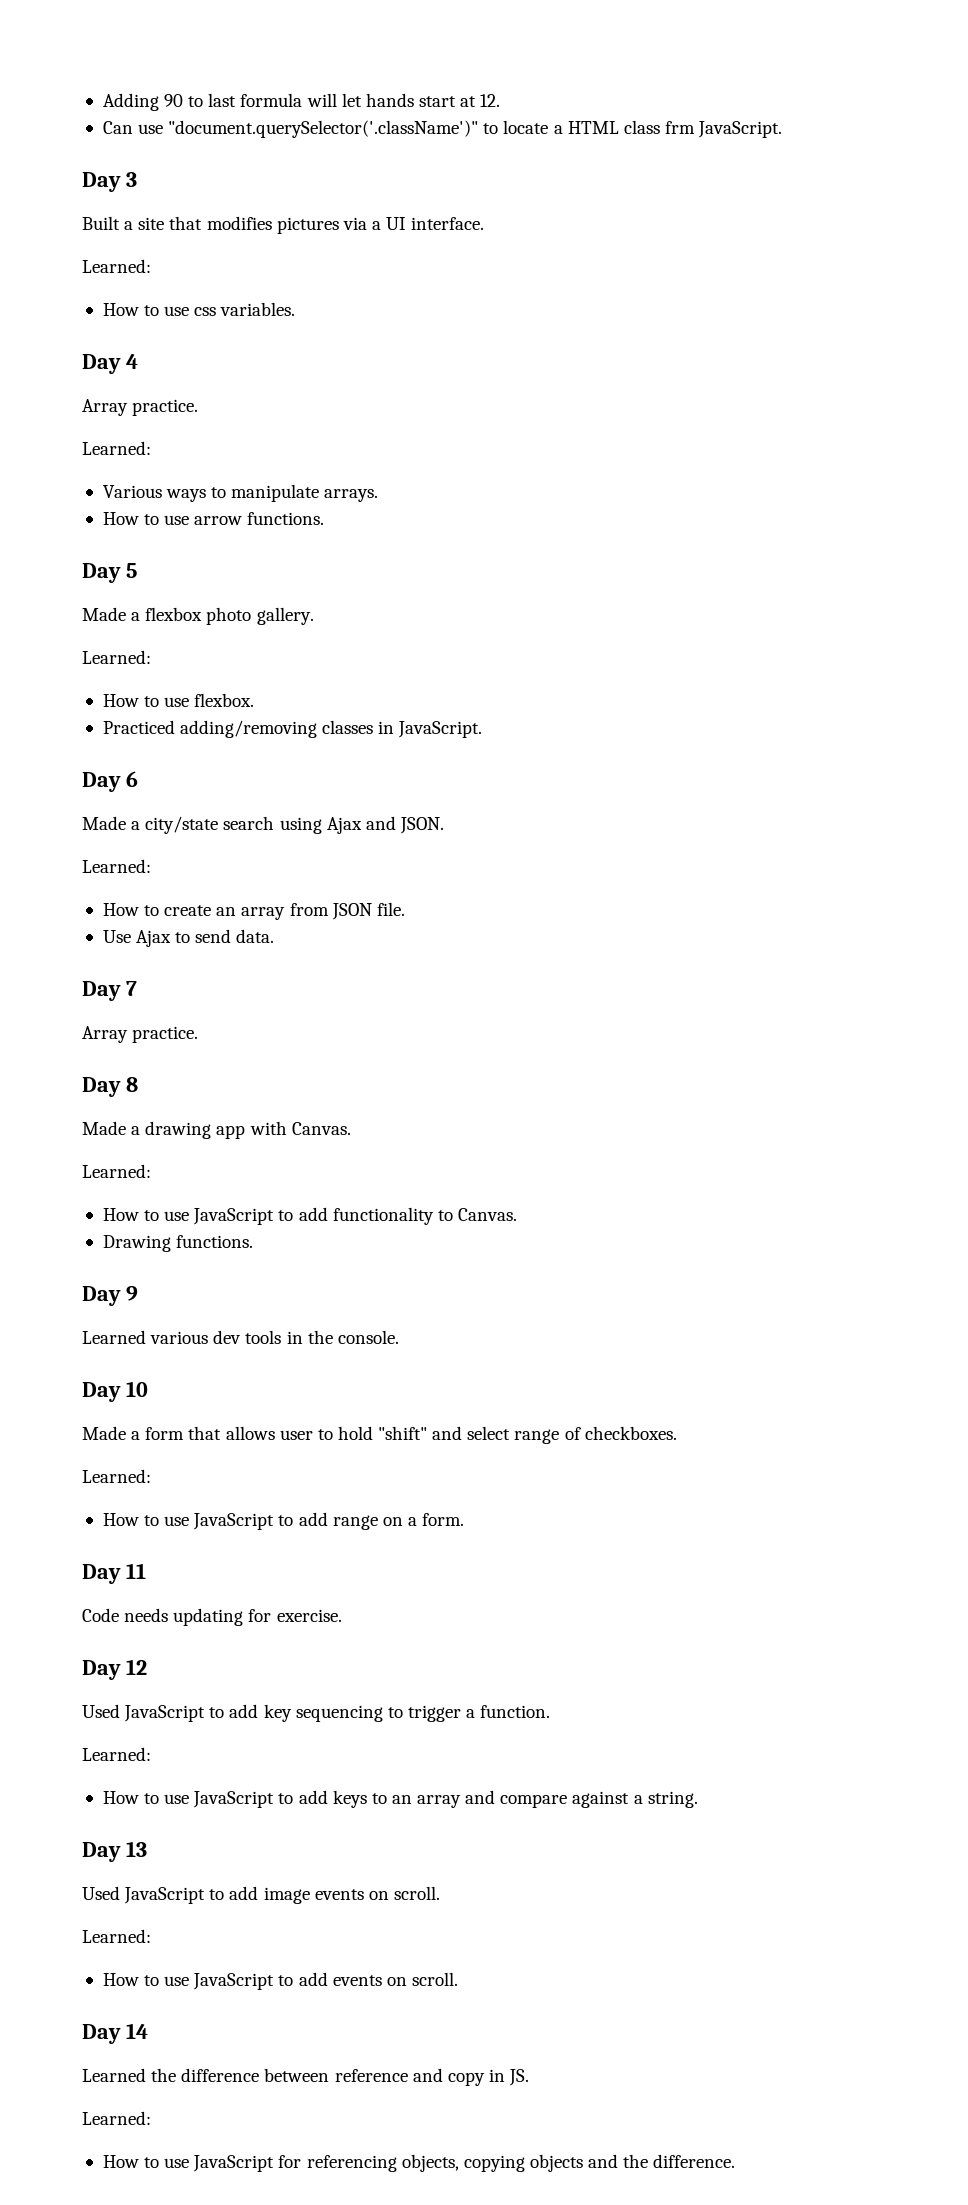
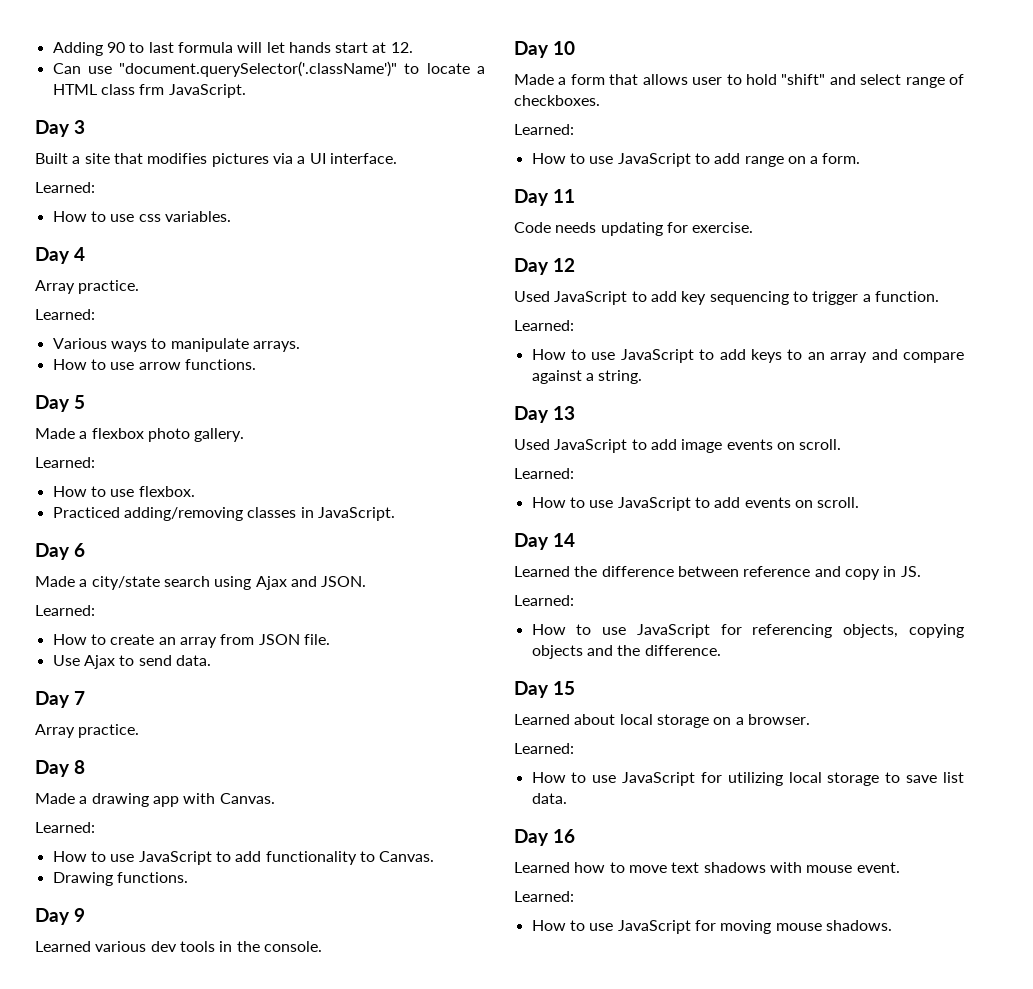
(736, 2161) none -> [514,681,575,698] [514,714,810,728] [514,743,574,754] [531,772,964,786] [531,793,567,804] [514,829,575,846] [514,862,900,873] [514,891,574,902] [531,920,892,934] // Day 15 // Learned about local storage on a browser. // Learned: // How to use JavaScript for utilizing local storage to save list data. // Day 16 // Learned how to move text shadows with mouse event. // Learned: // How to use JavaScript for moving mouse shadows.

